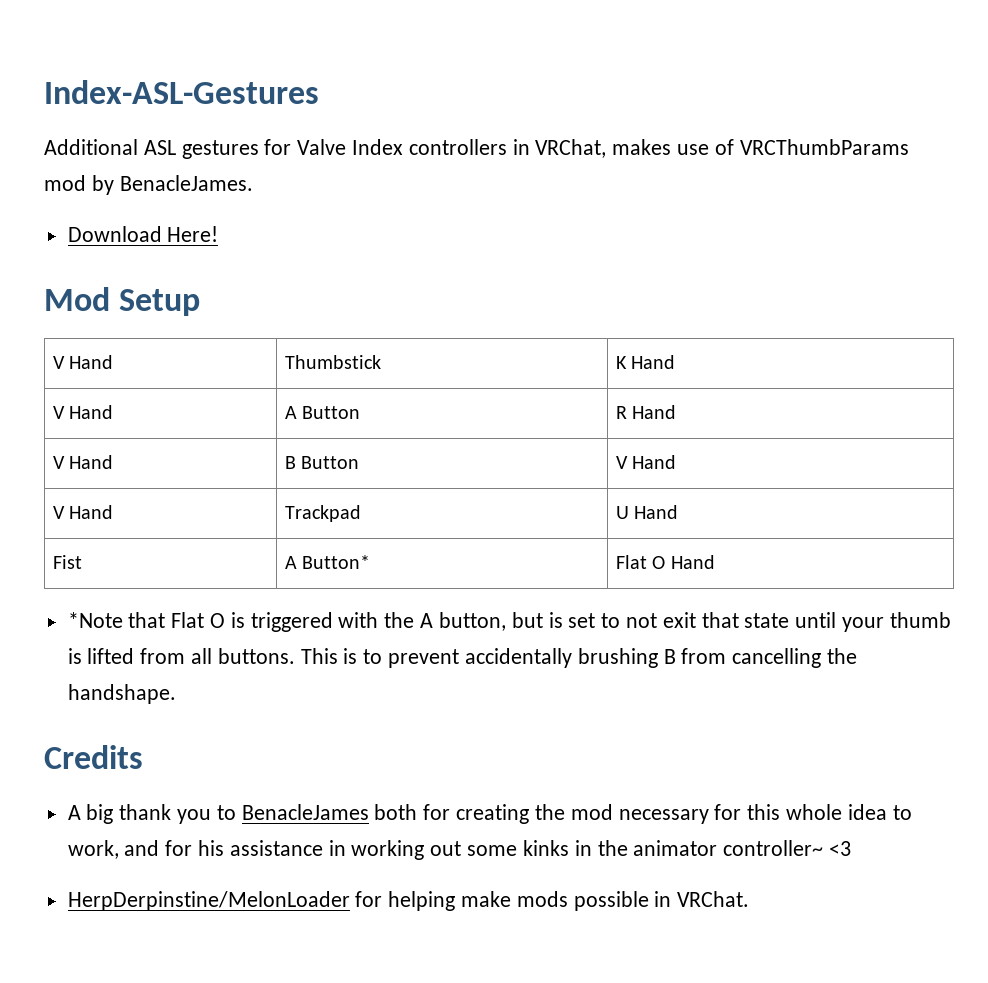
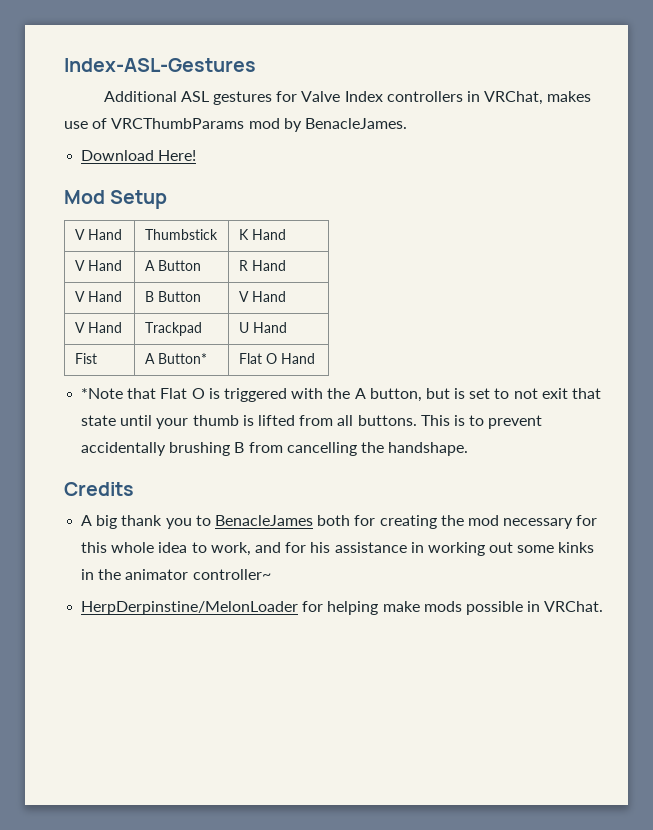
[828,841,851,856] <3 -> (271, 574) none

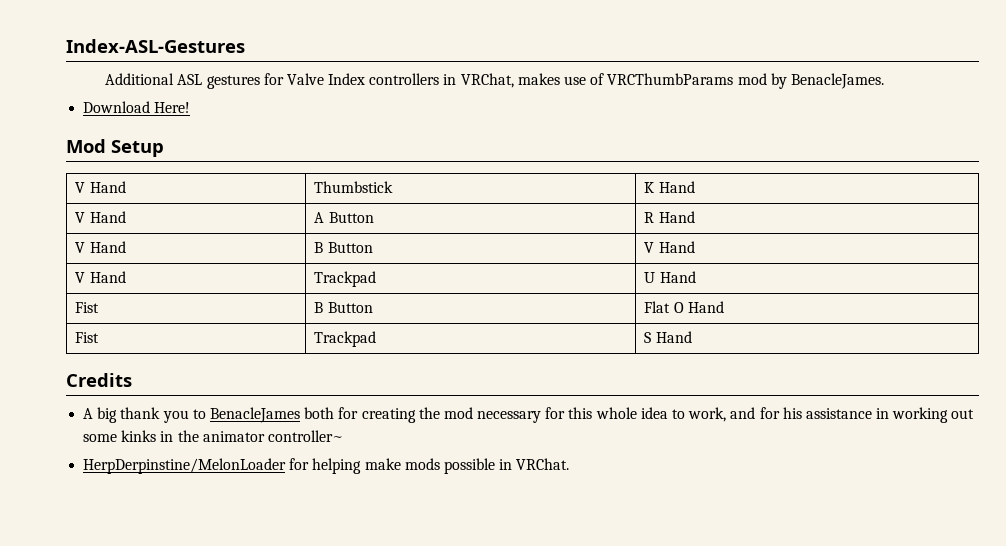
[144,353,207,364] A Button* -> [314,302,373,313] B Button
[81,388,602,402] [81,415,543,429] [81,442,469,456] // *Note that Flat O is triggered with the A button, but is set to not exit that state until your thumb is lifted from all buttons. This is to prevent accidentally brushing B from cancelling the handshape. -> [75,332,100,343] [314,331,377,347] [644,331,692,343] // Fist | Trackpad | S Hand

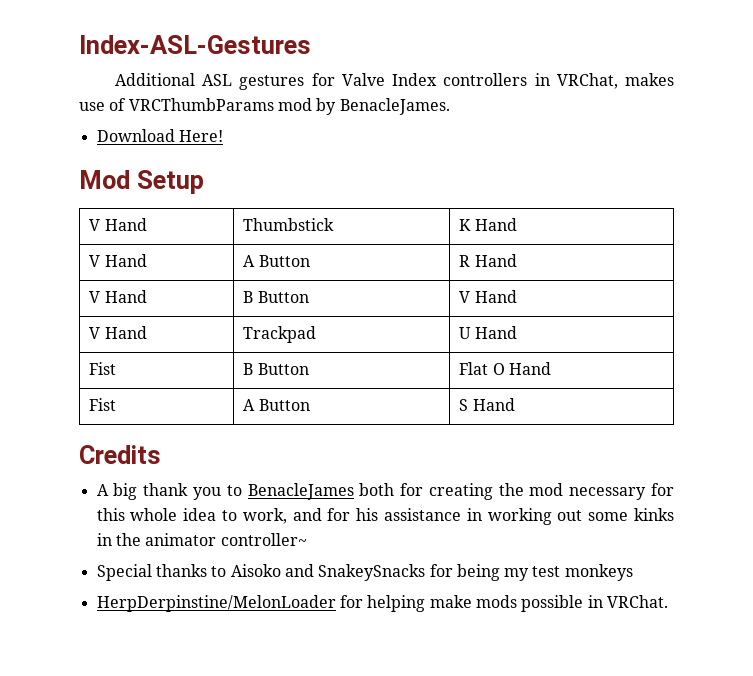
[314,331,377,347] Trackpad -> [243,399,310,411] A Button
(343, 436) none -> [96,564,633,581] // Special thanks to Aisoko and SnakeySnacks for being my test monkeys

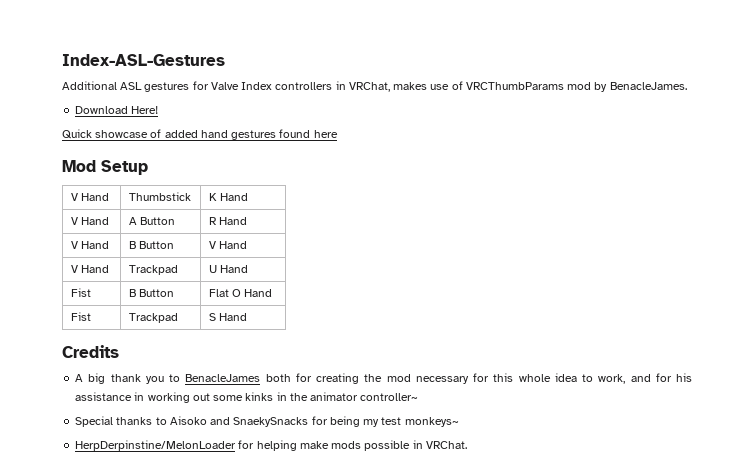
(223, 136) none -> [62,129,338,140] // Quick showcase of added hand gestures found here
[243,399,310,411] A Button -> [128,313,178,323] Trackpad
[318,564,426,581] SnakeySnacks -> [233,417,309,427] SnaekySnacks
[564,564,633,581] monkeys -> [404,417,459,427] monkeys~

